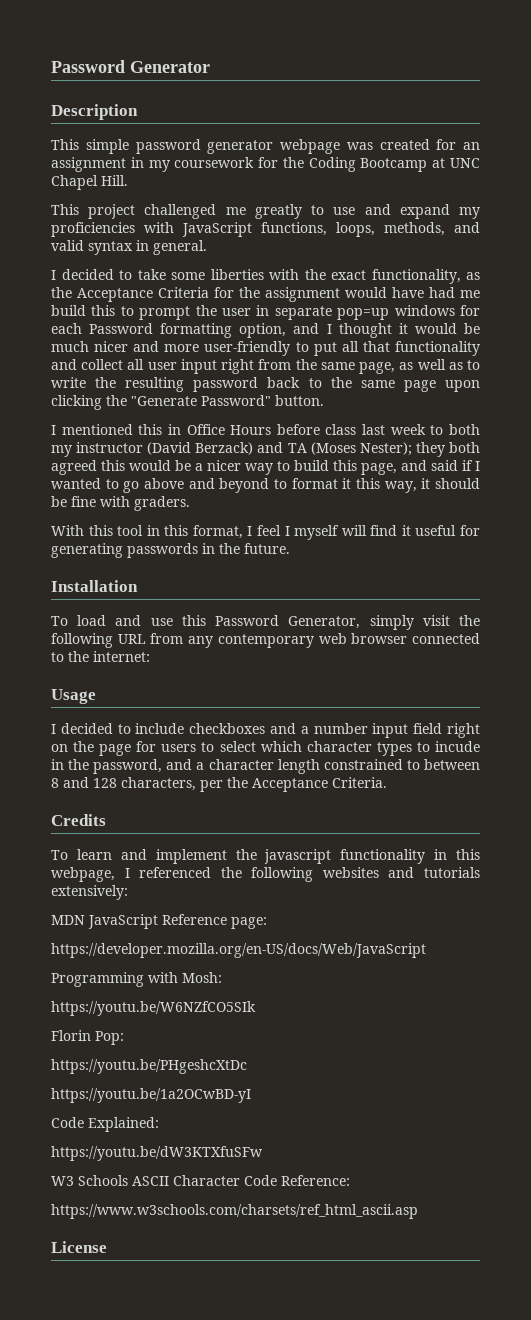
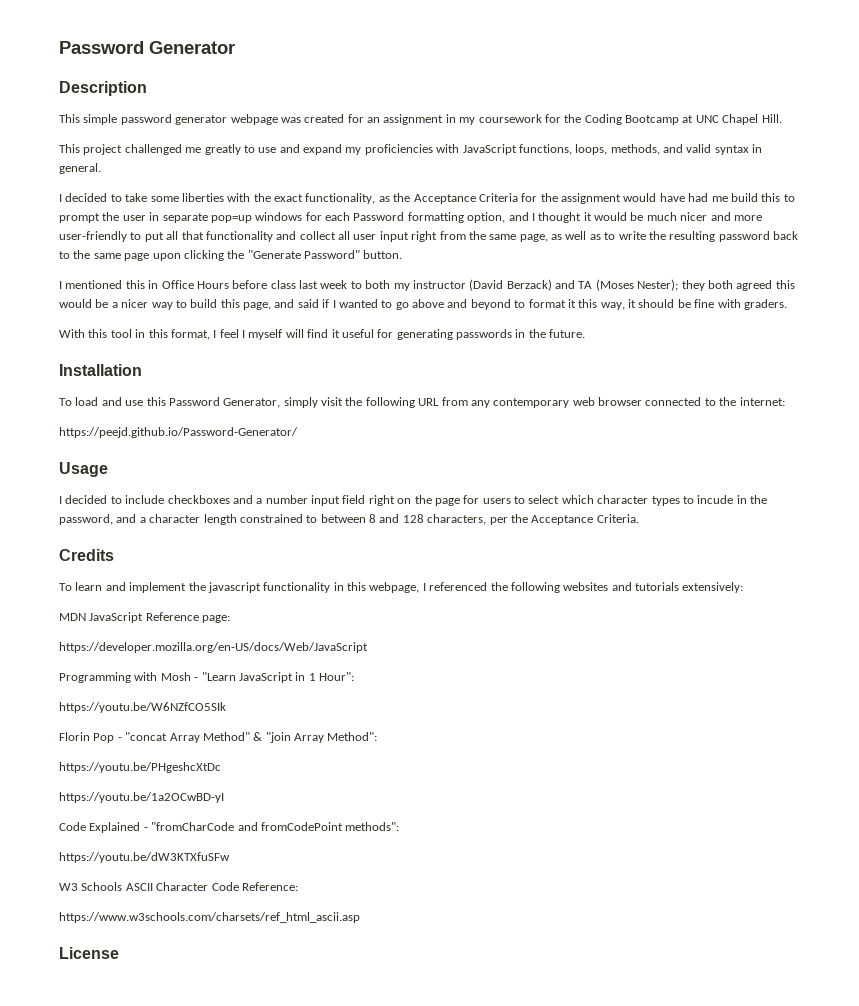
(150, 656) none -> [59,427,298,438] // https://peejd.github.io/Password-Generator/
[182,972,222,983] [51,1001,256,1016] [51,1030,124,1045] [51,1059,247,1074] [51,1088,251,1103] [51,1117,159,1132] Mosh: // https://youtu.be/W6NZfCO5SIk // Florin Pop: // https://youtu.be/PHgeshcXtDc // https://youtu.be/1a2OCwBD-yI // Code Explained: -> [160,672,354,683] [59,702,226,713] [59,732,378,743] [59,762,221,773] [59,792,224,803] [59,822,400,833] Mosh - "Learn JavaScript in 1 Hour": // https://youtu.be/W6NZfCO5SIk // Florin Pop - "concat Array Method" & "join Array Method": // https://youtu.be/PHgeshcXtDc // https://youtu.be/1a2OCwBD-yI // Code Explained - "fromCharCode and fromCodePoint methods":

